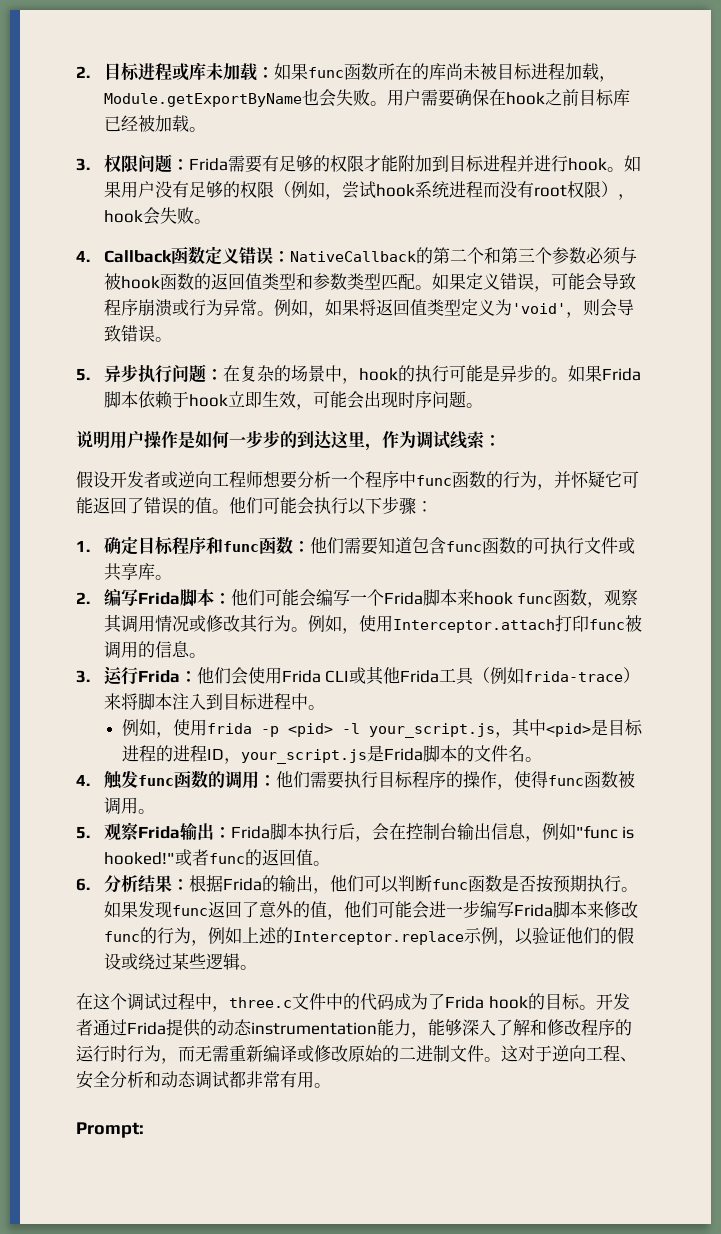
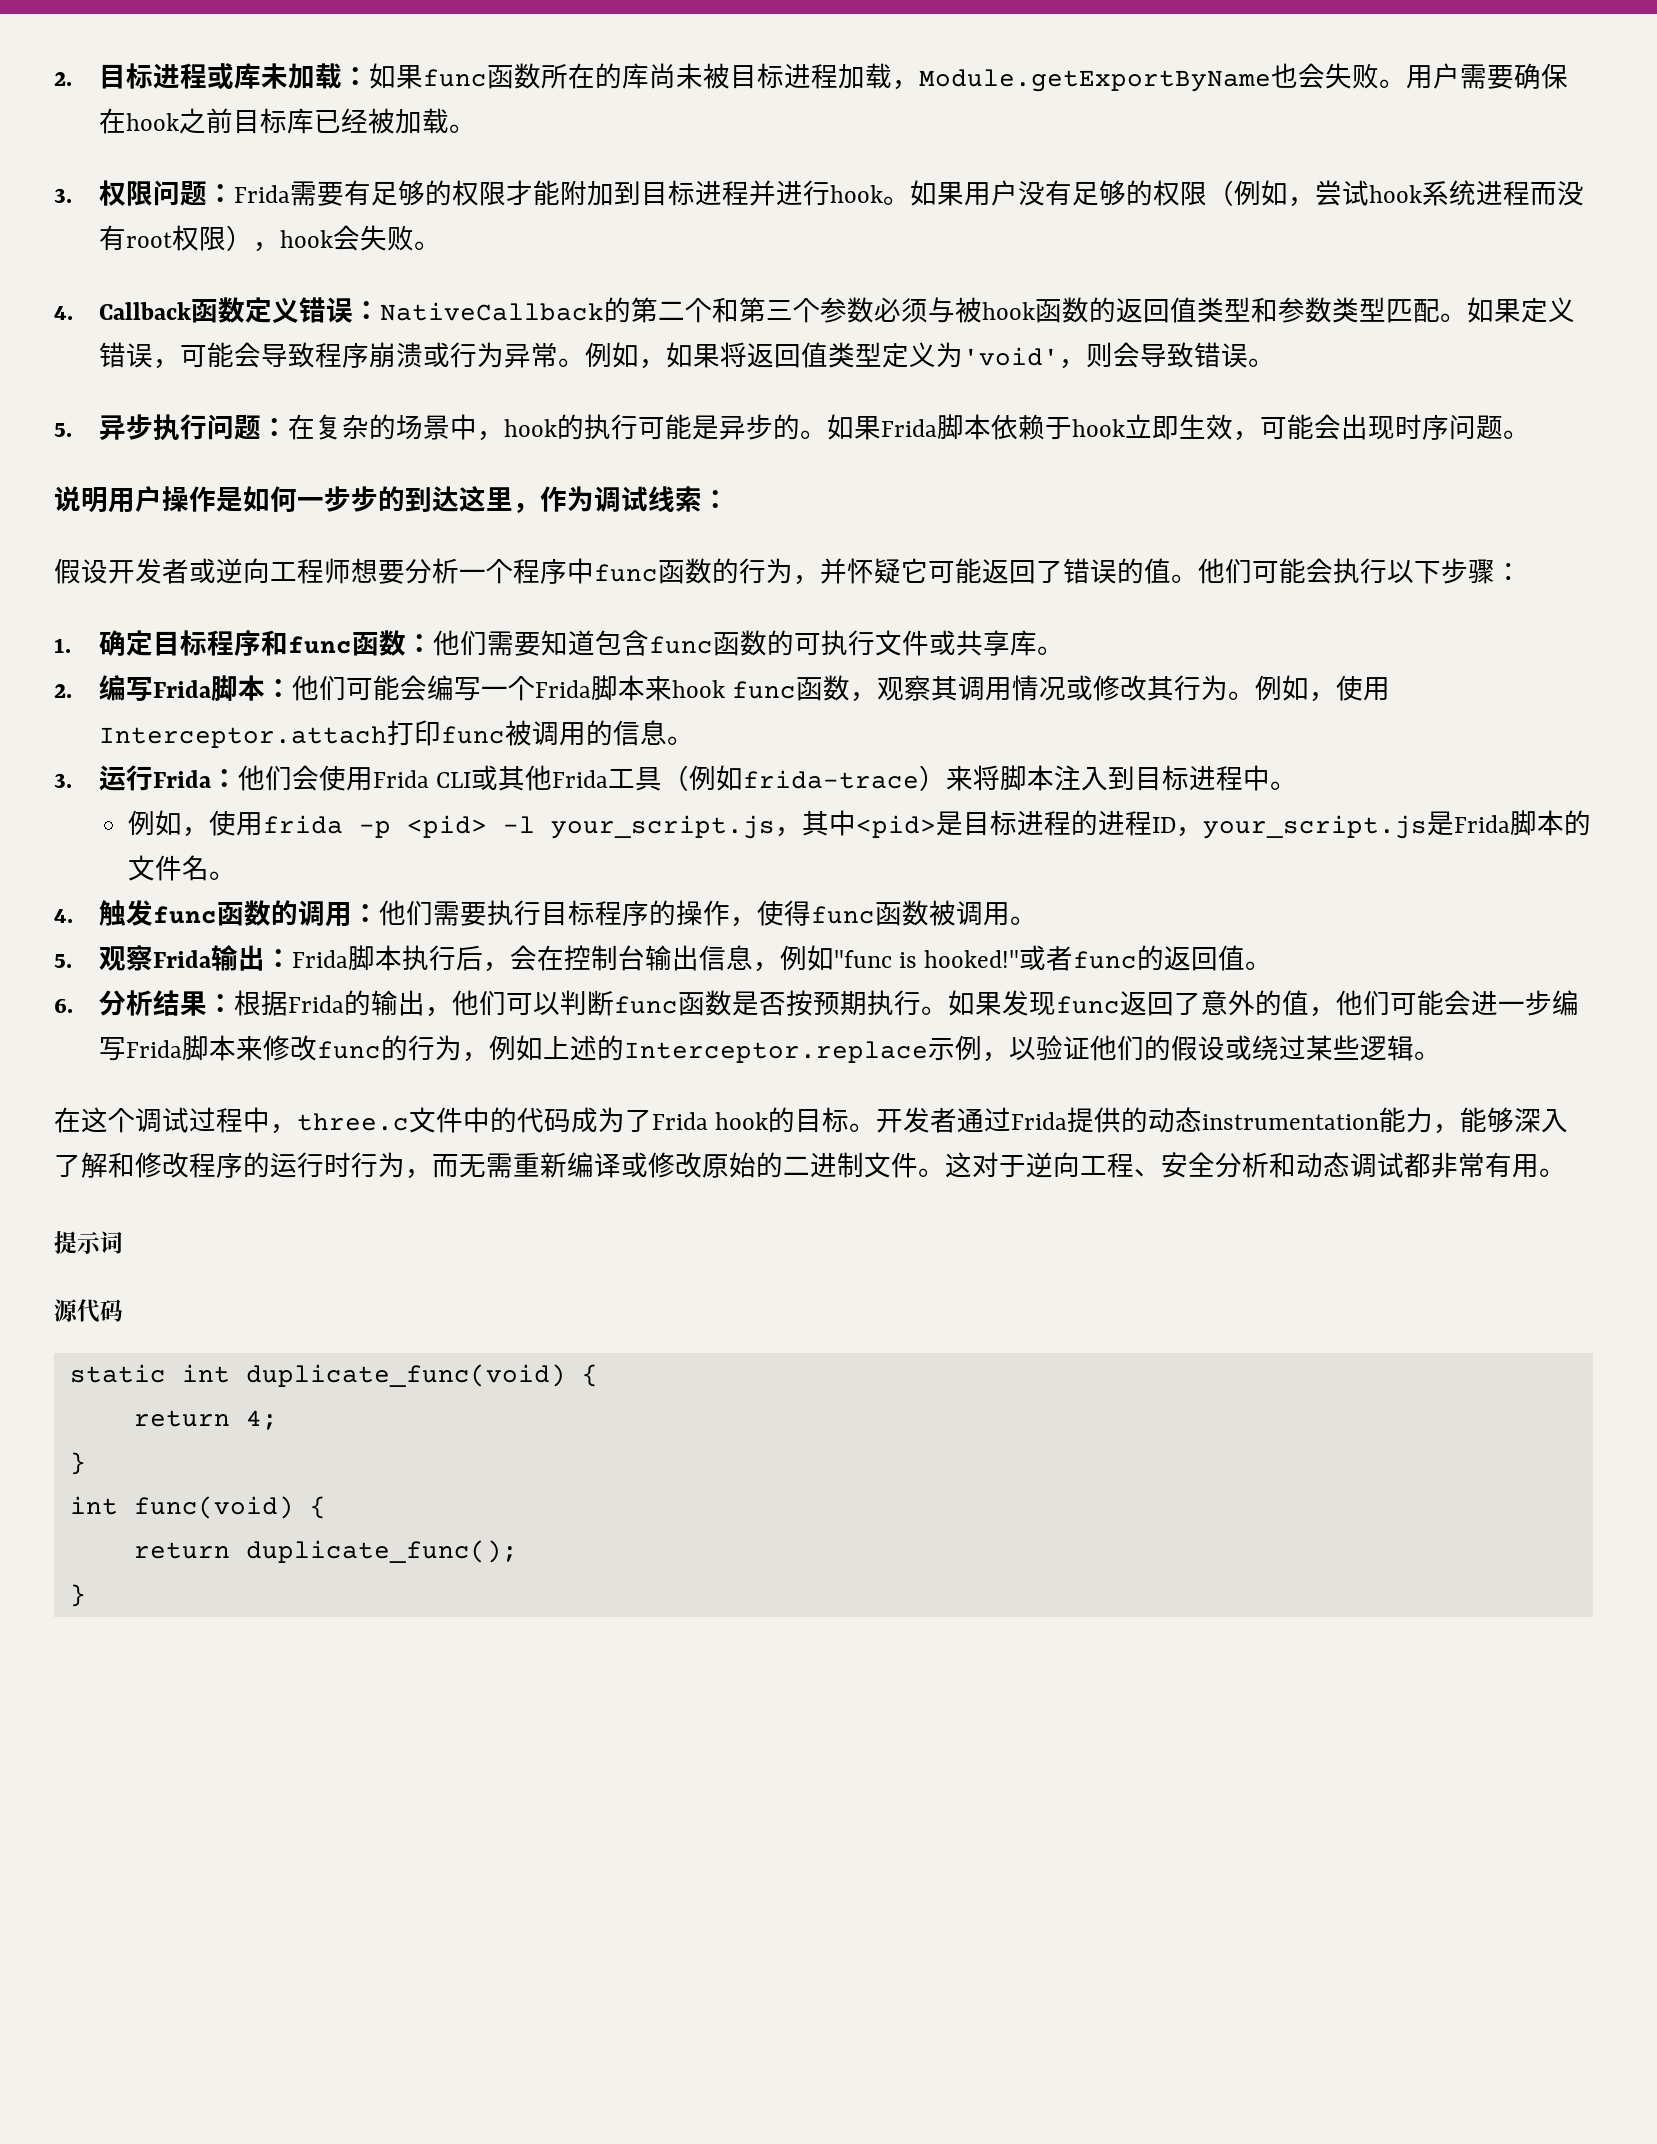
[76,1122,144,1138] Prompt: -> [54,1231,123,1254] [54,1299,123,1323] [69,1364,598,1387] [133,1410,278,1430] [69,1452,86,1475] [69,1496,326,1519] [133,1540,518,1563] [69,1584,86,1607] 提示词 // 源代码 // static int duplicate_func(void) { // return 4; // } // int func(void) { // return duplicate_func(); // }

